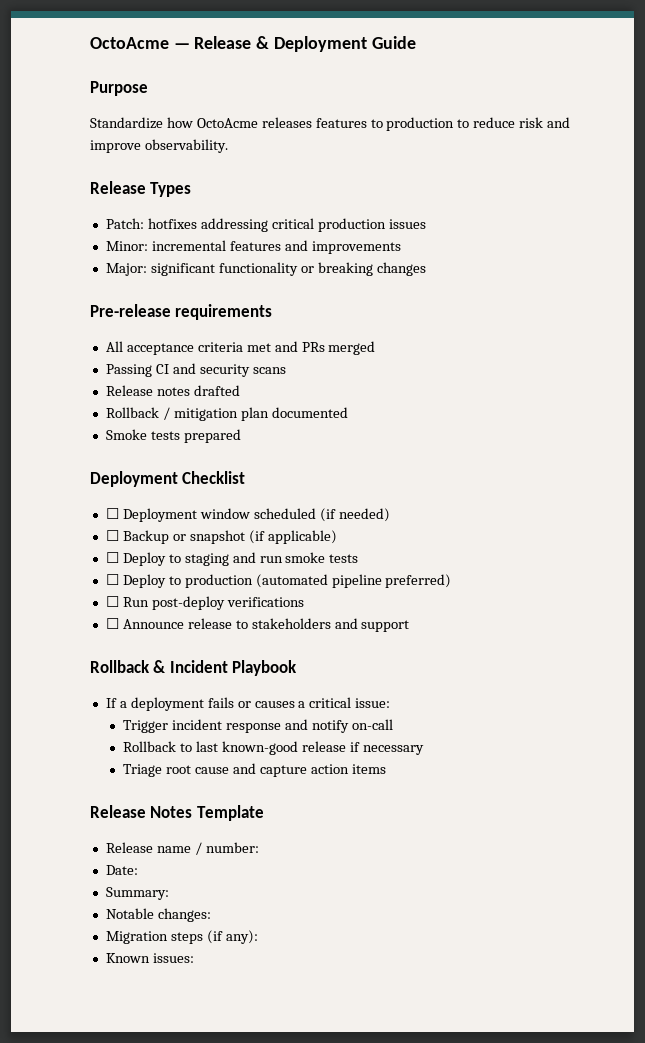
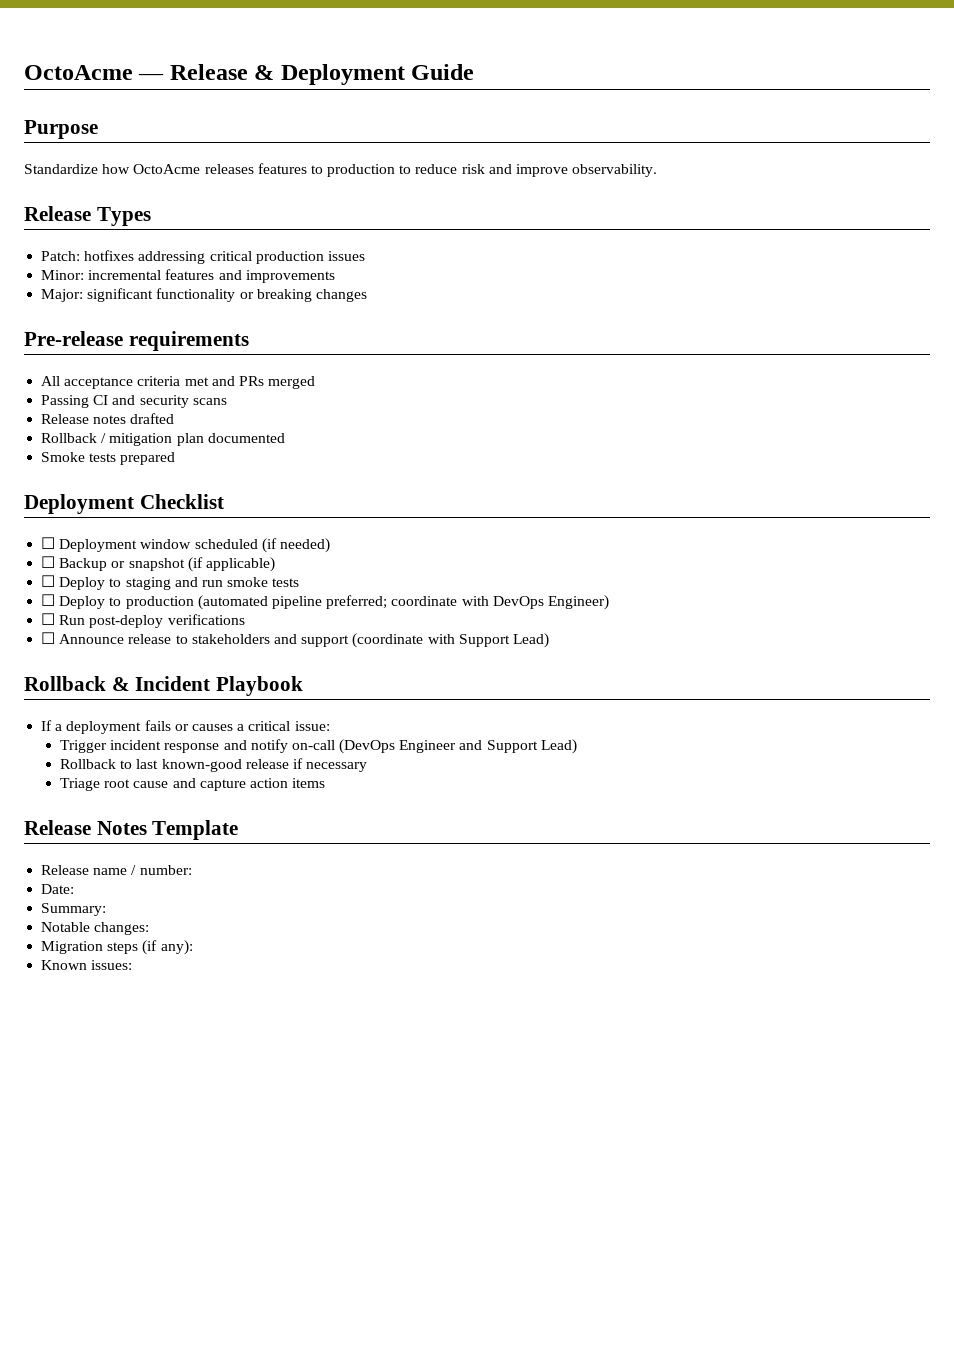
[385,574,452,588] preferred) -> [326,595,609,610] preferred; coordinate with DevOps Engineer)
(410, 626) none -> [352,633,549,648] (coordinate with Support Lead)
(393, 724) none -> [339,739,577,754] (DevOps Engineer and Support Lead)

